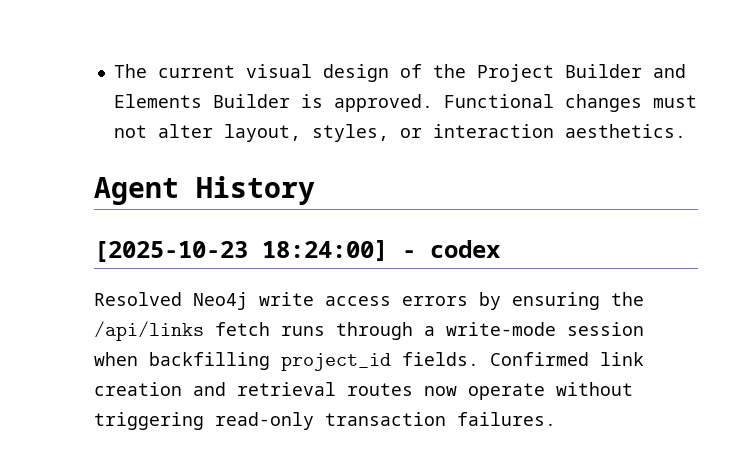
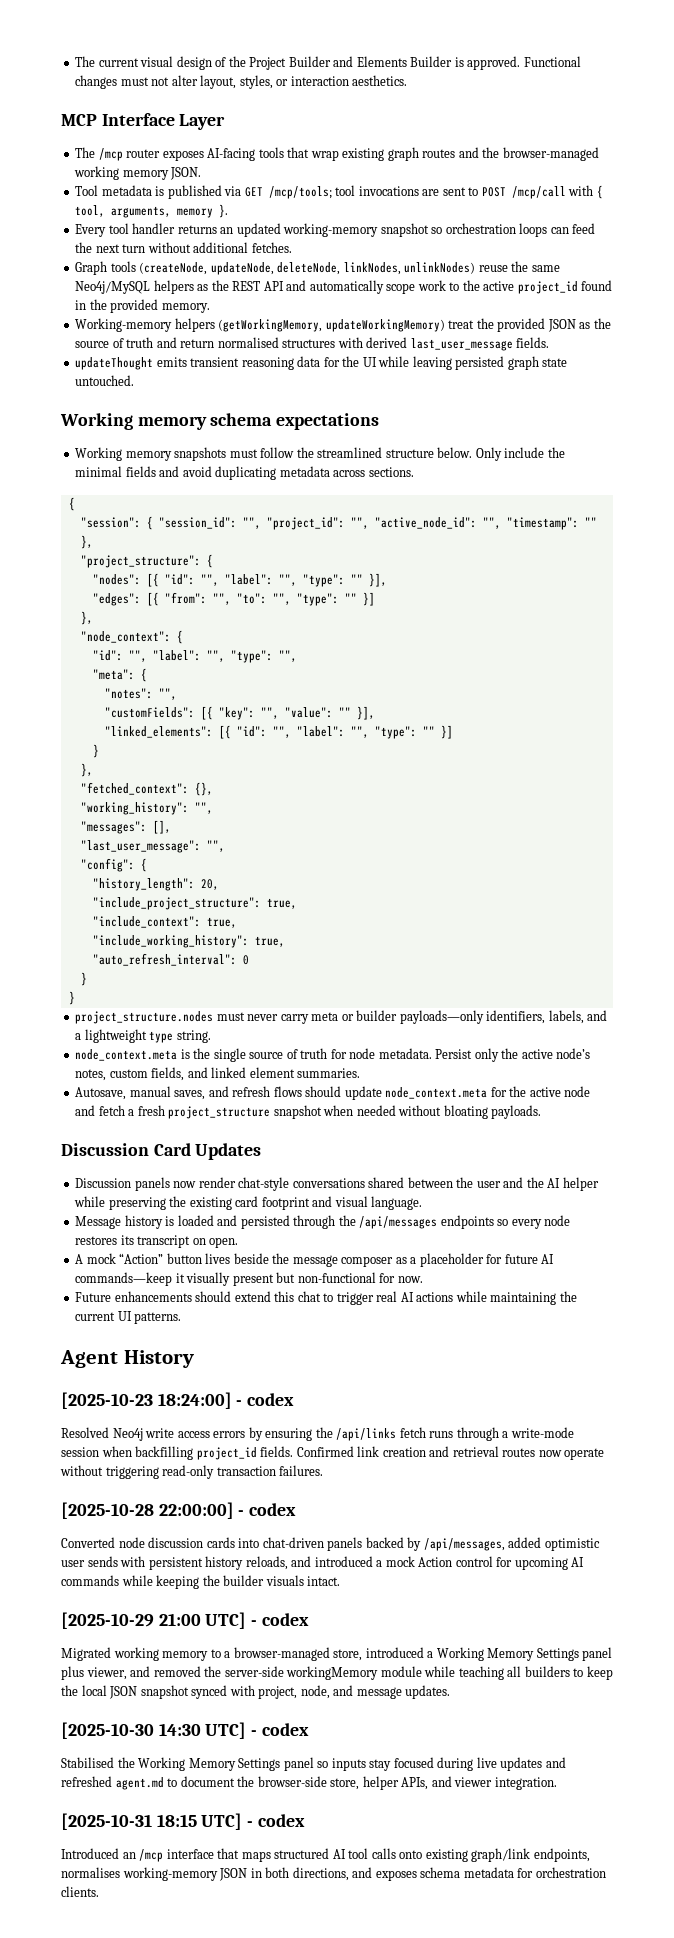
(686, 131) none -> [61,113,226,130] [75,147,599,161] [74,166,202,180] [75,185,603,199] [75,204,229,218] [75,223,596,237] [75,242,292,253] [75,261,560,275] [75,280,613,294] [75,299,210,313] [75,318,611,332] [75,337,550,351] [75,356,568,370] [75,375,135,386] [60,413,380,430] [75,447,565,461] [75,466,414,480] [68,497,75,511] [80,516,597,530] [80,535,93,549] [80,554,213,568] [92,573,387,587] [92,592,375,606] [80,611,93,625] [80,630,183,644] [92,650,297,663] [92,668,147,682] [104,688,177,700] [104,706,375,720] [104,725,453,739] [92,744,99,758] [80,763,93,777] [80,782,213,796] [80,802,213,815] [80,820,171,834] [80,840,225,853] [80,858,147,872] [92,878,219,891] [92,897,297,910] [92,916,237,928] [92,935,285,948] [92,953,249,966] [80,972,87,986] [68,991,75,1005] [75,1010,608,1024] [75,1029,211,1043] [75,1048,591,1062] [75,1067,361,1081] [75,1086,591,1100] [75,1105,542,1119] [61,1143,262,1160] [75,1177,599,1191] [74,1196,423,1210] [75,1215,571,1229] [75,1235,239,1248] [75,1253,555,1267] [75,1272,423,1286] [75,1291,577,1305] [75,1311,182,1324] // MCP Interface Layer // The /mcp router exposes AI-facing tools that wrap existing graph routes and the browser-managed working memory JSON. // Tool metadata is published via GET /mcp/tools; tool invocations are sent to POST /mcp/call with { tool, arguments, memory }. // Every tool handler returns an updated working-memory snapshot so orchestration loops can feed the next turn without additional fetches. // Graph tools (createNode, updateNode, deleteNode, linkNodes, unlinkNodes) reuse the same Neo4j/MySQL helpers as the REST API and automatically scope work to the active project_id found in the provided memory. // Working-memory helpers (getWorkingMemory, updateWorkingMemory) treat the provided JSON as the source of truth and return normalised structures with derived last_user_message fields. // updateThought emits transient reasoning data for the UI while leaving persisted graph state untouched. // Working memory schema expectations // Working memory snapshots must follow the streamlined structure below. Only include the minimal fields and avoid duplicating metadata across sections. // { // "session": { "session_id": "", "project_id": "", "active_node_id": "", "timestamp": "" }, // "project_structure": { // "nodes": [{ "id": "", "label": "", "type": "" }], // "edges": [{ "from": "", "to": "", "type": "" }] // }, // "node_context": { // "id": "", "label": "", "type": "", // "meta": { // "notes": "", // "customFields": [{ "key": "", "value": "" }], // "linked_elements": [{ "id": "", "label": "", "type": "" }] // } // }, // "fetched_context": {}, // "working_history": "", // "messages": [], // "last_user_message": "", // "config": { // "history_length": 20, // "include_project_structure": true, // "include_context": true, // "include_working_history": true, // "auto_refresh_interval": 0 // } // } // project_structure.nodes must never carry meta or builder payloads—only identifiers, labels, and a lightweight type string. // node_context.meta is the single source of truth for node metadata. Persist only the active node’s notes, custom fields, and linked element summaries. // Autosave, manual saves, and refresh flows should update node_context.meta for the active node and fetch a fresh project_structure snapshot when needed without bloating payloads. // Discussion Card Updates // Discussion panels now render chat-style conversations shared between the user and the AI helper while preserving the existing card footprint and visual language. // Message history is loaded and persisted through the /api/messages endpoints so every node restores its transcript on open. // A mock “Action” button lives beside the message composer as a placeholder for future AI commands—keep it visually present but non-functional for now. // Future enhancements should extend this chat to trigger real AI actions while maintaining the current UI patterns.
(556, 419) none -> [61,1502,297,1519] [61,1537,600,1551] [61,1556,585,1570] [61,1575,341,1589] [61,1612,309,1629] [61,1647,613,1661] [61,1666,613,1680] [61,1685,451,1699] [61,1722,309,1739] [61,1757,566,1771] [61,1776,557,1790] [61,1813,305,1830] [61,1848,590,1862] [61,1867,606,1881] [61,1886,99,1897] // [2025-10-28 22:00:00] - codex // Converted node discussion cards into chat-driven panels backed by /api/messages, added optimistic user sends with persistent history reloads, and introduced a mock Action control for upcoming AI commands while keeping the builder visuals intact. // [2025-10-29 21:00 UTC] - codex // Migrated working memory to a browser-managed store, introduced a Working Memory Settings panel plus viewer, and removed the server-side workingMemory module while teaching all builders to keep the local JSON snapshot synced with project, node, and message updates. // [2025-10-30 14:30 UTC] - codex // Stabilised the Working Memory Settings panel so inputs stay focused during live updates and refreshed agent.md to document the browser-side store, helper APIs, and viewer integration. // [2025-10-31 18:15 UTC] - codex // Introduced an /mcp interface that maps structured AI tool calls onto existing graph/link endpoints, normalises working-memory JSON in both directions, and exposes schema metadata for orchestration clients.

